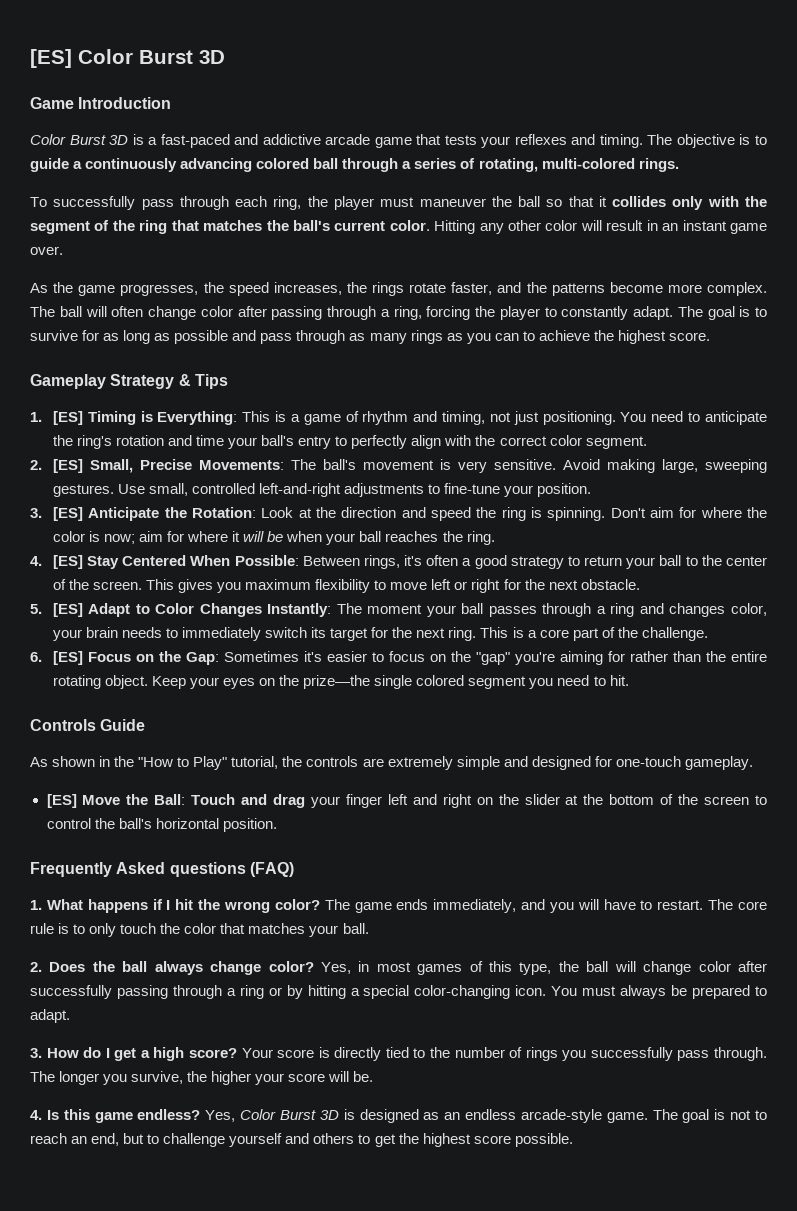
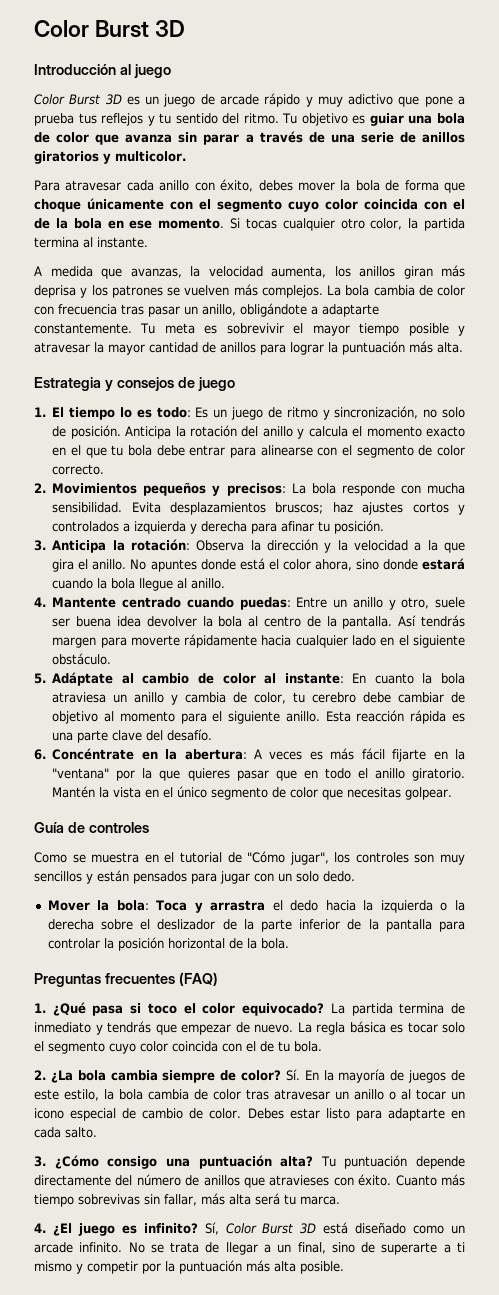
[30,49,72,68] [ES] -> (34, 28) none
[30,97,172,109] [30,134,767,148] [30,158,679,172] [30,196,768,210] [30,220,768,234] [30,246,63,255] [30,282,767,296] [30,306,767,320] [30,330,710,344] [30,374,228,389] [30,411,768,425] [52,435,647,449] [30,459,768,473] [52,483,592,497] [30,507,768,521] [52,531,495,545] [30,555,768,569] [52,579,640,593] [30,603,767,617] [52,627,708,641] [30,651,767,665] [52,675,629,689] [30,719,146,731] [30,756,753,770] [46,794,768,808] [46,818,277,832] [30,862,294,877] [30,899,768,913] [30,923,369,937] [30,961,768,975] [30,985,768,999] [30,1009,70,1023] [30,1047,767,1061] [30,1071,374,1085] [30,1109,768,1123] [30,1133,573,1147] Game Introduction // Color Burst 3D is a fast-paced and addictive arcade game that tests your reflexes and timing. The objective is to guide a continuously advancing colored ball through a series of rotating, multi-colored rings. // To successfully pass through each ring, the player must maneuver the ball so that it collides only with the segment of the ring that matches the ball's current color. Hitting any other color will result in an instant game over. // As the game progresses, the speed increases, the rings rotate faster, and the patterns become more complex. The ball will often change color after passing through a ring, forcing the player to constantly adapt. The goal is to survive for as long as possible and pass through as many rings as you can to achieve the highest score. // Gameplay Strategy & Tips // 1. [ES] Timing is Everything: This is a game of rhythm and timing, not just positioning. You need to anticipate the ring's rotation and time your ball's entry to perfectly align with the correct color segment. // 2. [ES] Small, Precise Movements: The ball's movement is very sensitive. Avoid making large, sweeping gestures. Use small, controlled left-and-right adjustments to fine-tune your position. // 3. [ES] Anticipate the Rotation: Look at the direction and speed the ring is spinning. Don't aim for where the color is now; aim for where it will be when your ball reaches the ring. // 4. [ES] Stay Centered When Possible: Between rings, it's often a good strategy to return your ball to the center of the screen. This gives you maximum flexibility to move left or right for the next obstacle. // 5. [ES] Adapt to Color Changes Instantly: The moment your ball passes through a ring and changes color, your brain needs to immediately switch its target for the next ring. This is a core part of the challenge. // 6. [ES] Focus on the Gap: Sometimes it's easier to focus on the "gap" you're aiming for rather than the entire rotating object. Keep your eyes on the prize—the single colored segment you need to hit. // Controls Guide // As shown in the "How to Play" tutorial, the controls are extremely simple and designed for one-touch gameplay. // [ES] Move the Ball: Touch and drag your finger left and right on the slider at the bottom of the screen to control the ball's horizontal position. // Frequently Asked questions (FAQ) // 1. What happens if I hit the wrong color? The game ends immediately, and you will have to restart. The core rule is to only touch the color that matches your ball. // 2. Does the ball always change color? Yes, in most games of this type, the ball will change color after successfully passing through a ring or by hitting a special color-changing icon. You must always be prepared to adapt. // 3. How do I get a high score? Your score is directly tied to the number of rings you successfully pass through. The longer you survive, the higher your score will be. // 4. Is this game endless? Yes, Color Burst 3D is designed as an endless arcade-style game. The goal is not to reach an end, but to challenge yourself and others to get the highest score possible. -> [34,64,171,78] [34,93,465,107] [34,113,465,126] [34,131,465,145] [34,151,186,164] [34,179,466,193] [34,198,465,212] [34,218,465,231] [34,237,148,248] [34,265,465,279] [34,284,465,298] [34,303,379,317] [34,323,465,336] [34,341,463,355] [34,377,235,391] [34,406,465,420] [52,425,466,439] [52,445,465,458] [52,464,105,475] [34,482,465,496] [52,502,466,515] [52,520,385,534] [34,539,465,553] [52,558,465,572] [52,578,226,591] [34,597,465,610] [52,615,465,629] [52,634,465,648] [52,653,112,665] [34,672,465,686] [52,692,466,705] [52,710,465,724] [52,729,213,743] [34,748,466,762] [52,768,465,781] [52,786,453,800] [34,822,149,833] [34,851,465,865] [34,870,355,884] [47,900,466,913] [47,919,465,932] [47,937,289,951] [34,972,218,987] [34,1002,466,1016] [34,1021,465,1035] [34,1041,322,1054] [34,1069,466,1083] [34,1089,465,1101] [34,1108,465,1121] [34,1127,97,1138] [34,1155,465,1169] [34,1174,465,1188] [34,1193,340,1207] [34,1222,466,1236] [34,1242,465,1255] [34,1260,344,1274] Introducción al juego // Color Burst 3D es un juego de arcade rápido y muy adictivo que pone a prueba tus reflejos y tu sentido del ritmo. Tu objetivo es guiar una bola de color que avanza sin parar a través de una serie de anillos giratorios y multicolor. // Para atravesar cada anillo con éxito, debes mover la bola de forma que choque únicamente con el segmento cuyo color coincida con el de la bola en ese momento. Si tocas cualquier otro color, la partida termina al instante. // A medida que avanzas, la velocidad aumenta, los anillos giran más deprisa y los patrones se vuelven más complejos. La bola cambia de color con frecuencia tras pasar un anillo, obligándote a adaptarte constantemente. Tu meta es sobrevivir el mayor tiempo posible y atravesar la mayor cantidad de anillos para lograr la puntuación más alta. // Estrategia y consejos de juego // 1. El tiempo lo es todo: Es un juego de ritmo y sincronización, no solo de posición. Anticipa la rotación del anillo y calcula el momento exacto en el que tu bola debe entrar para alinearse con el segmento de color correcto. // 2. Movimientos pequeños y precisos: La bola responde con mucha sensibilidad. Evita desplazamientos bruscos; haz ajustes cortos y controlados a izquierda y derecha para afinar tu posición. // 3. Anticipa la rotación: Observa la dirección y la velocidad a la que gira el anillo. No apuntes donde está el color ahora, sino donde estará cuando la bola llegue al anillo. // 4. Mantente centrado cuando puedas: Entre un anillo y otro, suele ser buena idea devolver la bola al centro de la pantalla. Así tendrás margen para moverte rápidamente hacia cualquier lado en el siguiente obstáculo. // 5. Adáptate al cambio de color al instante: En cuanto la bola atraviesa un anillo y cambia de color, tu cerebro debe cambiar de objetivo al momento para el siguiente anillo. Esta reacción rápida es una parte clave del desafío. // 6. Concéntrate en la abertura: A veces es más fácil fijarte en la "ventana" por la que quieres pasar que en todo el anillo giratorio. Mantén la vista en el único segmento de color que necesitas golpear. // Guía de controles // Como se muestra en el tutorial de "Cómo jugar", los controles son muy sencillos y están pensados para jugar con un solo dedo. // Mover la bola: Toca y arrastra el dedo hacia la izquierda o la derecha sobre el deslizador de la parte inferior de la pantalla para controlar la posición horizontal de la bola. // Preguntas frecuentes (FAQ) // 1. ¿Qué pasa si toco el color equivocado? La partida termina de inmediato y tendrás que empezar de nuevo. La regla básica es tocar solo el segmento cuyo color coincida con el de tu bola. // 2. ¿La bola cambia siempre de color? Sí. En la mayoría de juegos de este estilo, la bola cambia de color tras atravesar un anillo o al tocar un icono especial de cambio de color. Debes estar listo para adaptarte en cada salto. // 3. ¿Cómo consigo una puntuación alta? Tu puntuación depende directamente del número de anillos que atravieses con éxito. Cuanto más tiempo sobrevivas sin fallar, más alta será tu marca. // 4. ¿El juego es infinito? Sí, Color Burst 3D está diseñado como un arcade infinito. No se trata de llegar a un final, sino de superarte a ti mismo y competir por la puntuación más alta posible.

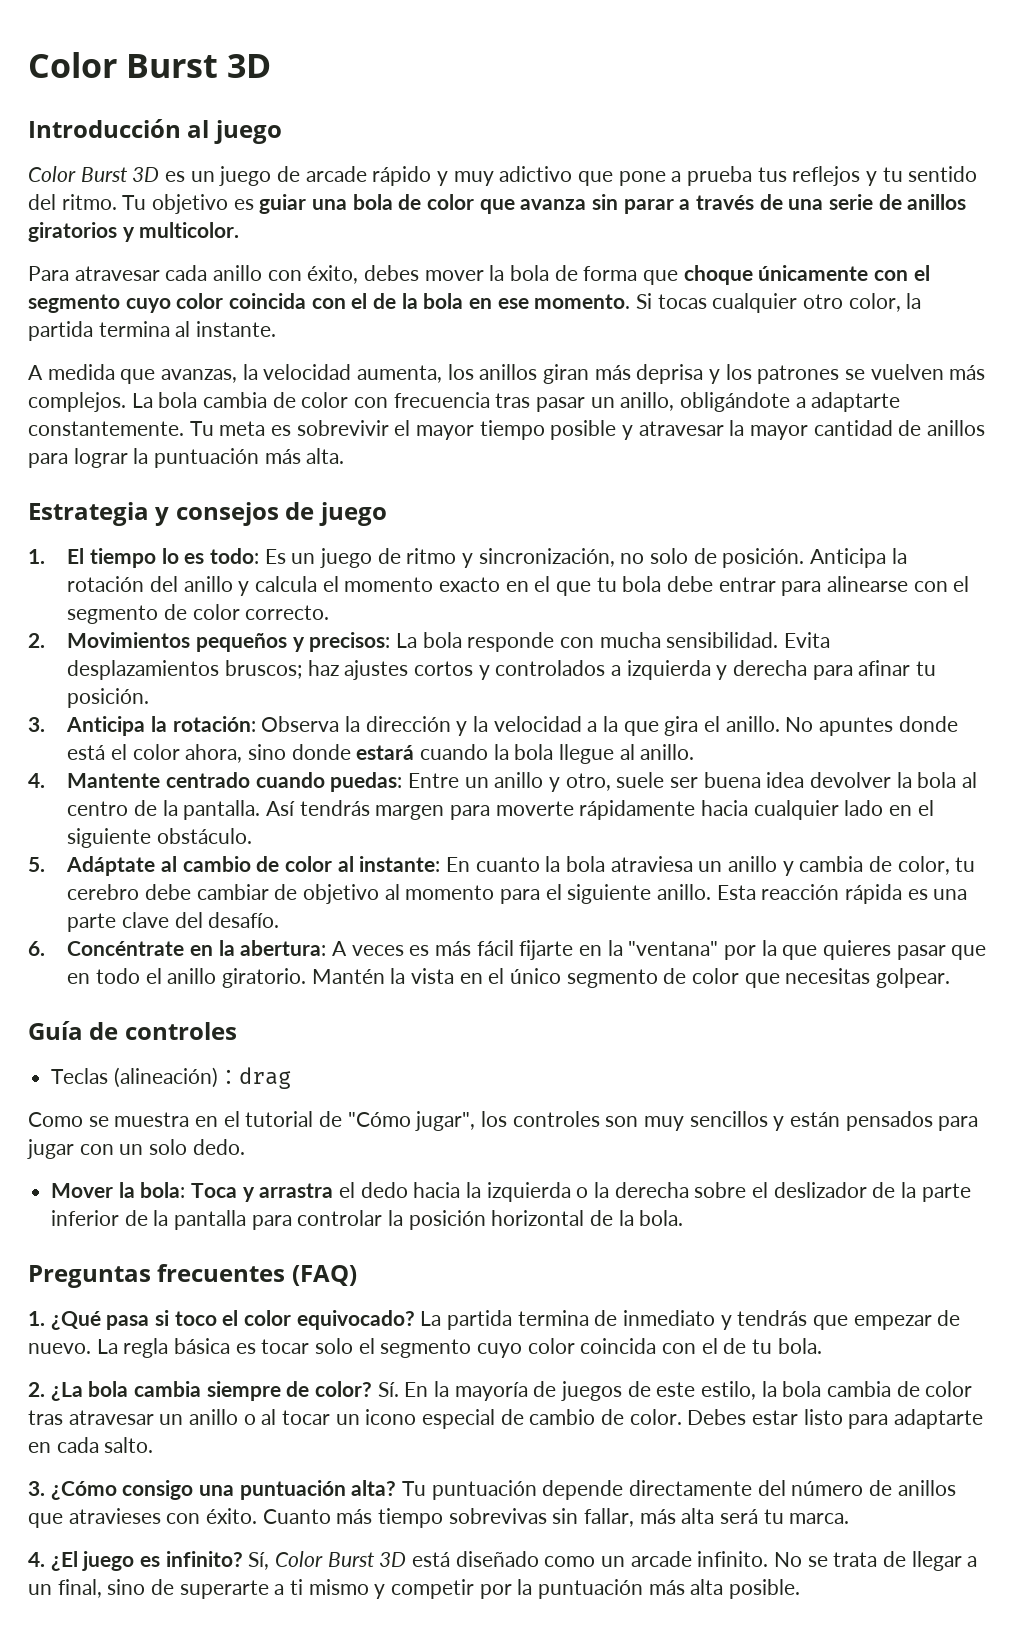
(149, 827) none -> [51,1067,291,1089] // Teclas (alineación)：drag

